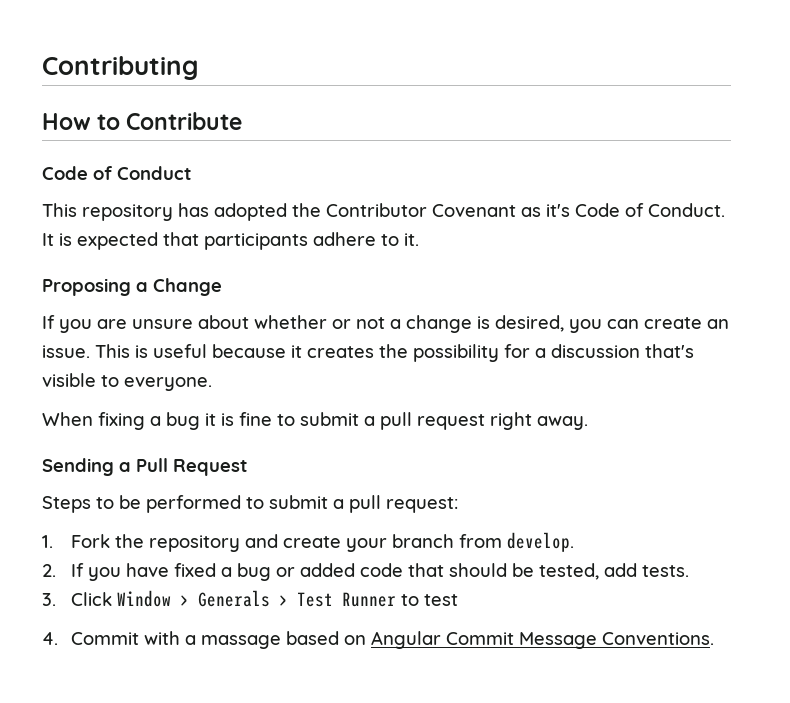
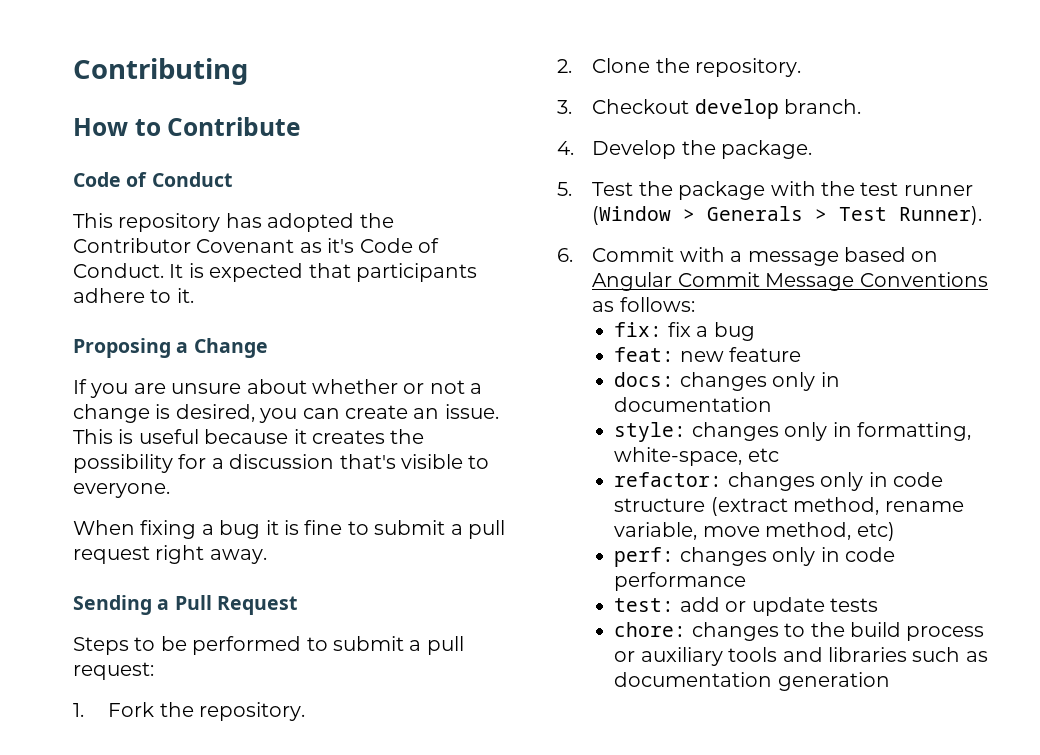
[149,532,575,552] [42,563,690,581] [42,590,459,607] [42,632,58,645] repository and create your branch from develop. // 2. If you have fixed a bug or added code that should be tested, add tests. // 3. Click Window > Generals > Test Runner to test // 4. -> [199,702,306,721] [557,58,802,77] [557,99,862,119] [557,140,813,159] [557,181,973,200] [592,206,983,225] [557,248,573,262] repository. // 2. Clone the repository. // 3. Checkout develop branch. // 4. Develop the package. // 5. Test the package with the test runner (Window > Generals > Test Runner). // 6.
[201,635,282,649] massage -> [747,251,839,266] message
[602,632,715,645] Conventions. -> [859,272,988,287] [592,297,695,312] [614,322,755,341] [614,347,802,362] [614,372,840,391] [614,397,773,412] [614,422,972,442] [614,447,779,466] [614,472,944,491] [614,497,964,516] [614,522,895,541] [614,547,896,567] [614,572,747,591] [614,597,879,616] [614,622,985,641] [614,647,988,666] [614,672,890,691] Conventions as follows: // fix: fix a bug // feat: new feature // docs: changes only in documentation // style: changes only in formatting, white-space, etc // refactor: changes only in code structure (extract method, rename variable, move method, etc) // perf: changes only in code performance // test: add or update tests // chore: changes to the build process or auxiliary tools and libraries such as documentation generation

